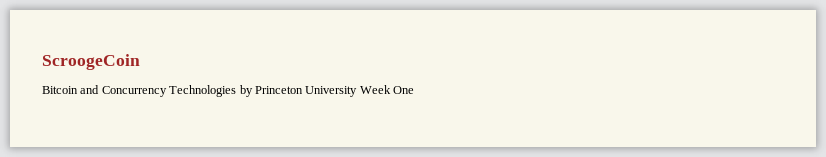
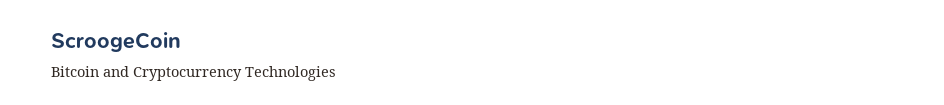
[101,85,414,97] Concurrency Technologies by Princeton University Week One -> [133,66,336,81] Cryptocurrency Technologies

